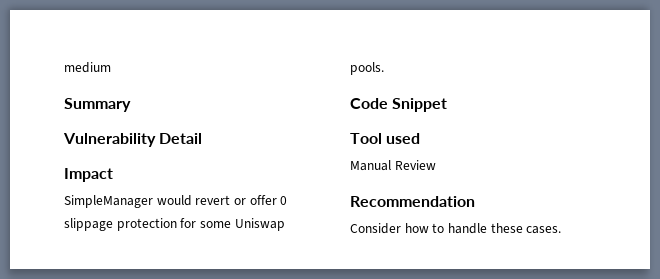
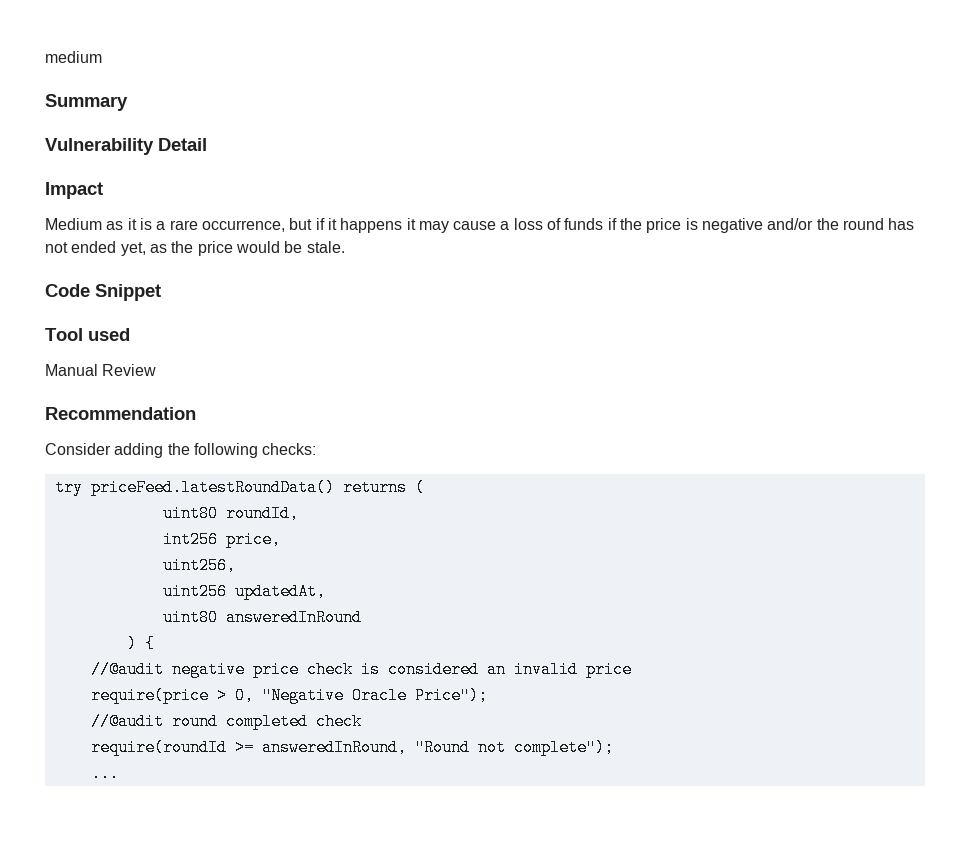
[64,195,288,208] [64,218,285,231] [350,62,384,75] SimpleManager would revert or offer 0 slippage protection for some Uniswap pools. -> [45,218,915,233] [45,241,345,256] Medium as it is a rare occurrence, but if it happens it may cause a loss of funds if the price is negative and/or the round has not ended yet, as the price would be stale.
[404,223,562,234] how to handle these cases. -> [114,443,317,458] [54,479,425,496] [162,505,299,522] [162,531,281,548] [162,557,236,574] [162,583,326,600] [162,609,362,626] [126,635,155,652] [90,661,632,678] [90,687,488,704] [90,713,362,730] [90,739,614,756] [90,765,119,782] adding the following checks: // try priceFeed.latestRoundData() returns ( // uint80 roundId, // int256 price, // uint256, // uint256 updatedAt, // uint80 answeredInRound // ) { // //@audit negative price check is considered an invalid price // require(price > 0, "Negative Oracle Price"); // //@audit round completed check // require(roundId >= answeredInRound, "Round not complete"); // ...

